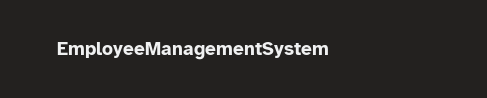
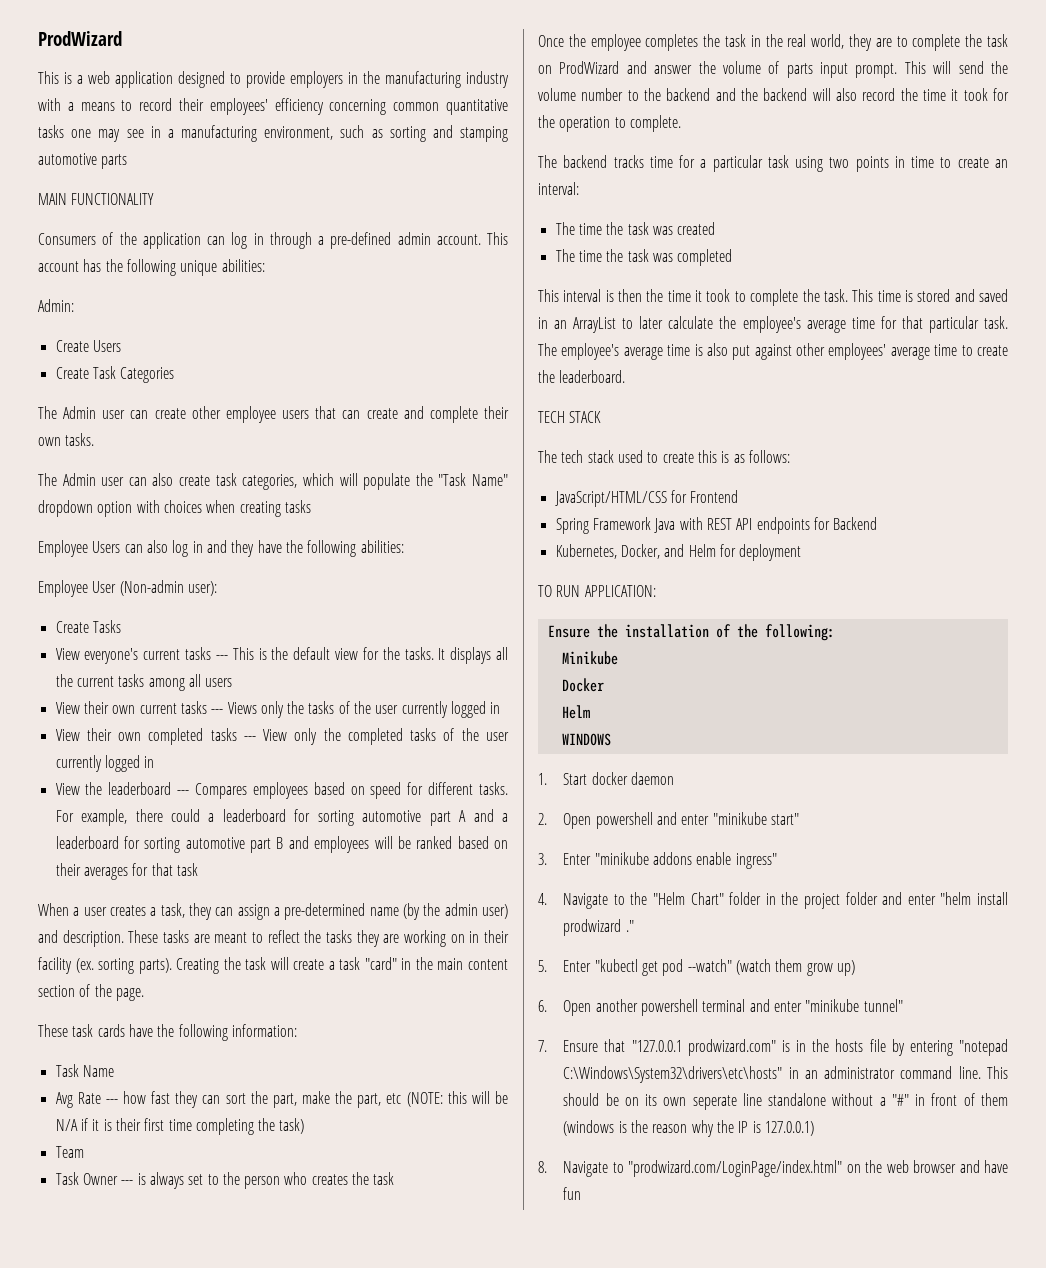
[57,42,329,60] EmployeeManagementSystem -> [38,31,122,46] [38,71,509,88] [38,98,509,115] [38,125,509,142] [38,153,128,169] [38,193,155,205] [38,232,508,249] [38,259,265,276] [38,299,74,312] [55,340,121,352] [55,366,175,383] [38,406,509,423] [38,433,95,446] [38,473,509,490] [38,500,311,517] [38,540,404,557] [38,580,217,597] [55,620,121,633] [55,647,508,664] [55,674,233,691] [55,701,501,718] [55,728,509,745] [55,755,155,772] [55,782,509,799] [55,809,508,826] [55,836,509,853] [55,863,198,880] [38,903,508,920] [38,930,510,947] [38,957,509,974] [38,984,144,1001] [38,1024,297,1041] [55,1064,114,1077] [55,1091,508,1108] [55,1118,305,1135] [55,1146,84,1158] [55,1172,395,1189] [538,34,1009,51] [538,61,1008,78] [538,88,1009,101] [538,115,681,132] [538,155,1008,172] [538,182,579,195] [555,222,716,235] [555,249,733,266] [538,289,1009,306] [538,316,1009,333] [538,343,1008,360] [538,370,626,383] [538,411,602,423] [538,450,790,463] [554,490,739,507] [555,517,878,534] [555,544,802,561] [538,585,656,597] [547,624,835,641] [561,651,618,665] [561,678,604,692] [561,705,590,719] [561,733,611,746] [538,772,674,785] [538,812,799,829] [538,852,777,869] [538,892,1008,909] [563,919,634,936] [538,959,855,976] [538,999,903,1016] [538,1039,1009,1056] [563,1066,1009,1083] [563,1093,1009,1110] [563,1120,814,1137] [538,1160,1008,1177] [563,1187,582,1200] ProdWizard // This is a web application designed to provide employers in the manufacturing industry with a means to record their employees' efficiency concerning common quantitative tasks one may see in a manufacturing environment, such as sorting and stamping automotive parts // MAIN FUNCTIONALITY // Consumers of the application can log in through a pre-defined admin account. This account has the following unique abilities: // Admin: // Create Users // Create Task Categories // The Admin user can create other employee users that can create and complete their own tasks. // The Admin user can also create task categories, which will populate the "Task Name" dropdown option with choices when creating tasks // Employee Users can also log in and they have the following abilities: // Employee User (Non-admin user): // Create Tasks // View everyone's current tasks --- This is the default view for the tasks. It displays all the current tasks among all users // View their own current tasks --- Views only the tasks of the user currently logged in // View their own completed tasks --- View only the completed tasks of the user currently logged in // View the leaderboard --- Compares employees based on speed for different tasks. For example, there could a leaderboard for sorting automotive part A and a leaderboard for sorting automotive part B and employees will be ranked based on their averages for that task // When a user creates a task, they can assign a pre-determined name (by the admin user) and description. These tasks are meant to reflect the tasks they are working on in their facility (ex. sorting parts). Creating the task will create a task "card" in the main content section of the page. // These task cards have the following information: // Task Name // Avg Rate --- how fast they can sort the part, make the part, etc (NOTE: this will be N/A if it is their first time completing the task) // Team // Task Owner --- is always set to the person who creates the task // Once the employee completes the task in the real world, they are to complete the task on ProdWizard and answer the volume of parts input prompt. This will send the volume number to the backend and the backend will also record the time it took for the operation to complete. // The backend tracks time for a particular task using two points in time to create an interval: // The time the task was created // The time the task was completed // This interval is then the time it took to complete the task. This time is stored and saved in an ArrayList to later calculate the employee's average time for that particular task. The employee's average time is also put against other employees' average time to create the leaderboard. // TECH STACK // The tech stack used to create this is as follows: // JavaScript/HTML/CSS for Frontend // Spring Framework Java with REST API endpoints for Backend // Kubernetes, Docker, and Helm for deployment // TO RUN APPLICATION: // Ensure the installation of the following: // Minikube // Docker // Helm // WINDOWS // 1. Start docker daemon // 2. Open powershell and enter "minikube start" // 3. Enter "minikube addons enable ingress" // 4. Navigate to the "Helm Chart" folder in the project folder and enter "helm install prodwizard ." // 5. Enter "kubectl get pod --watch" (watch them grow up) // 6. Open another powershell terminal and enter "minikube tunnel" // 7. Ensure that "127.0.0.1 prodwizard.com" is in the hosts file by entering "notepad C:\Windows\System32\drivers\etc\hosts" in an administrator command line. This should be on its own seperate line standalone without a "#" in front of them (windows is the reason why the IP is 127.0.0.1) // 8. Navigate to "prodwizard.com/LoginPage/index.html" on the web browser and have fun

